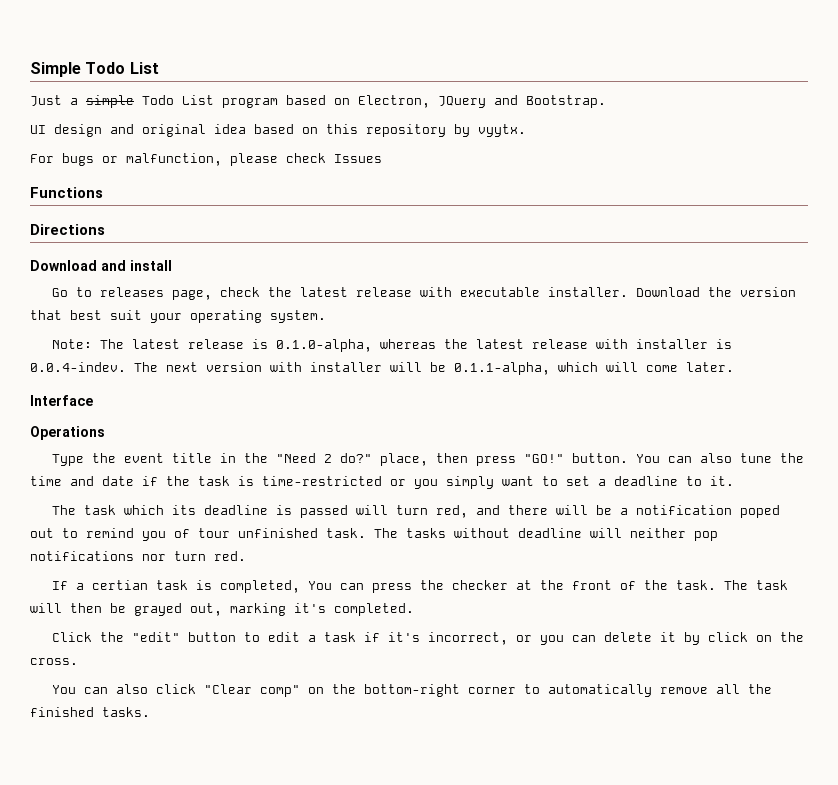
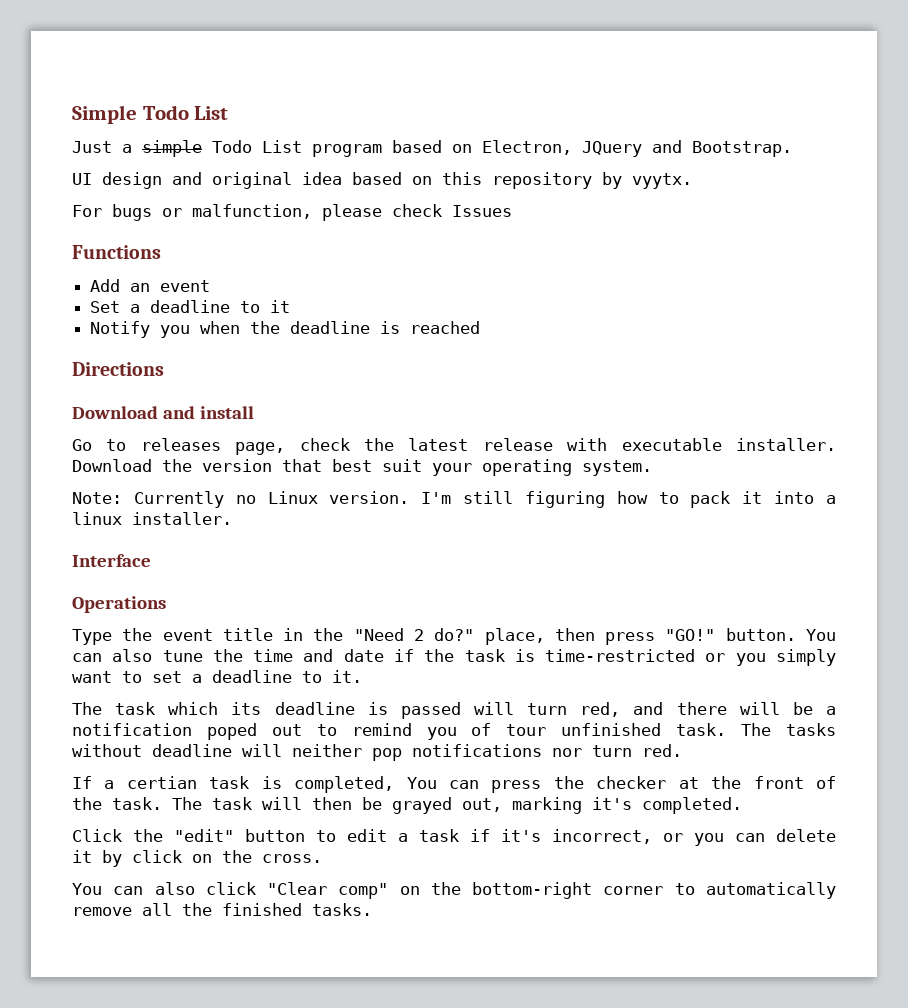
(103, 192) none -> [90,279,211,292] [90,300,291,313] [90,321,481,338] // Add an event // Set a deadline to it // Notify you when the deadline is reached
[99,339,732,352] [30,362,734,375] The latest release is 0.1.0-alpha, whereas the latest release with installer is 0.0.4-indev. The next version with installer will be 0.1.1-alpha, which will come later. -> [133,491,836,508] [72,512,232,525] Currently no Linux version. I'm still figuring how to pack it into a linux installer.

